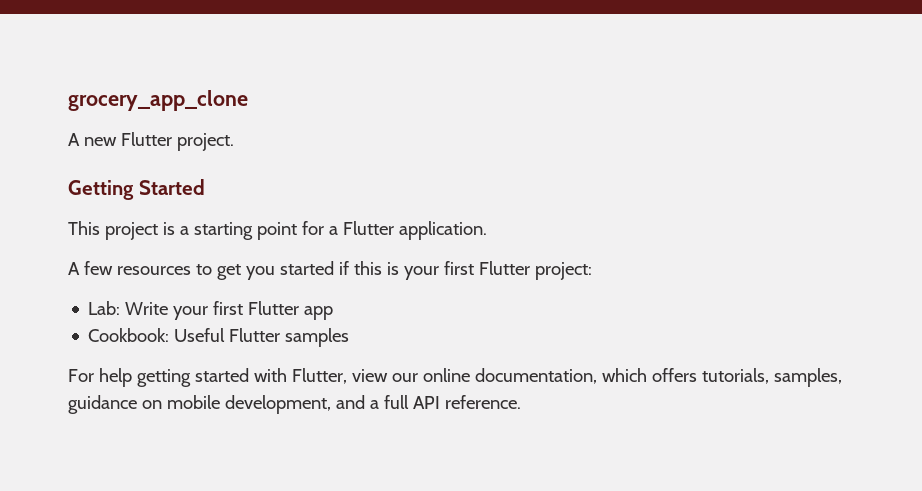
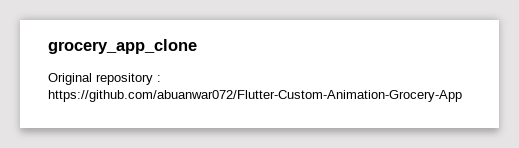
[68,132,234,151] [68,179,205,200] [68,221,487,240] [68,261,592,280] [88,301,334,320] [88,328,350,347] [68,368,842,387] [68,395,521,414] A new Flutter project. // Getting Started // This project is a starting point for a Flutter application. // A few resources to get you started if this is your first Flutter project: // Lab: Write your first Flutter app // Cookbook: Useful Flutter samples // For help getting started with Flutter, view our online documentation, which offers tutorials, samples, guidance on mobile development, and a full API reference. -> [48,73,161,85] [48,90,462,102] Original repository : https://github.com/abuanwar072/Flutter-Custom-Animation-Grocery-App

